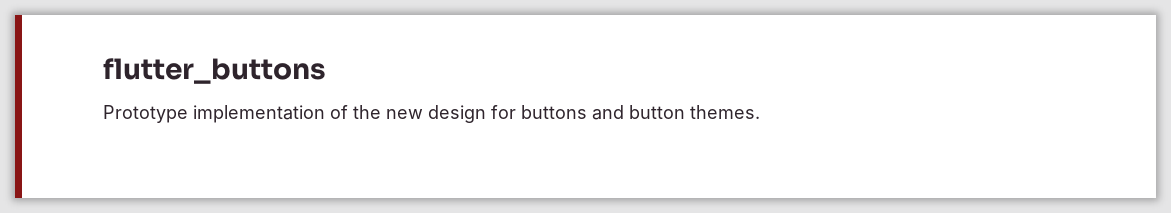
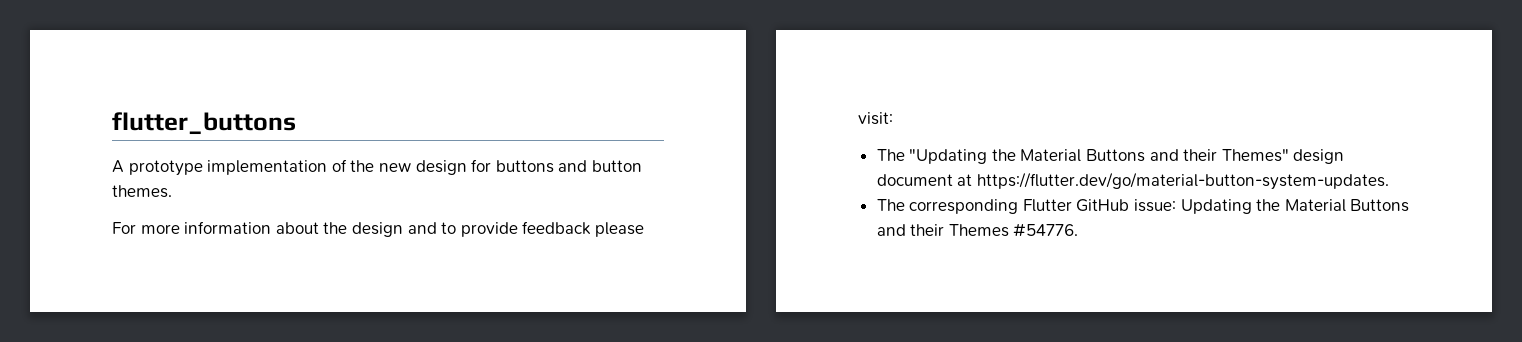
[103,105,188,123] Prototype -> [112,160,203,176] A prototype
(760, 112) none -> [112,221,644,237] [858,112,893,125] [876,149,1345,164] [876,172,1389,190] [876,199,1410,214] [876,223,1079,237] // For more information about the design and to provide feedback please visit: // The "Updating the Material Buttons and their Themes" design document at https://flutter.dev/go/material-button-system-updates. // The corresponding Flutter GitHub issue: Updating the Material Buttons and their Themes #54776.

